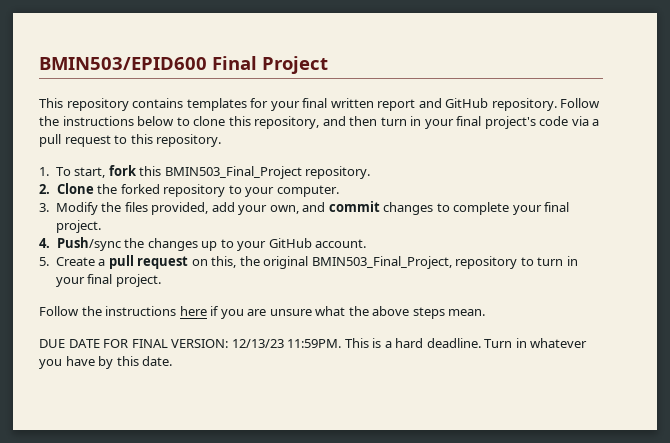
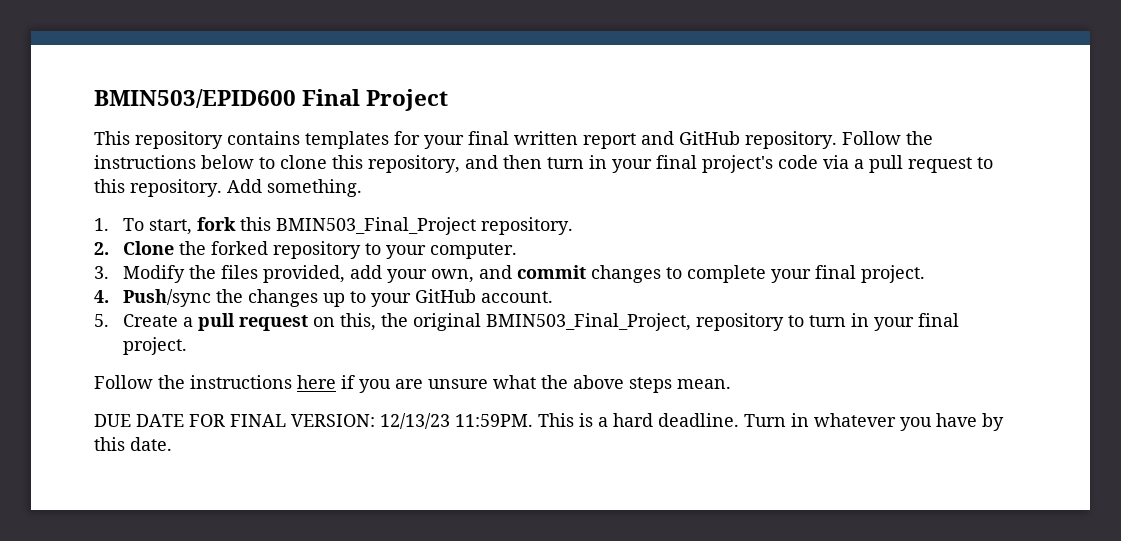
(222, 140) none -> [227,179,362,197] Add something.

